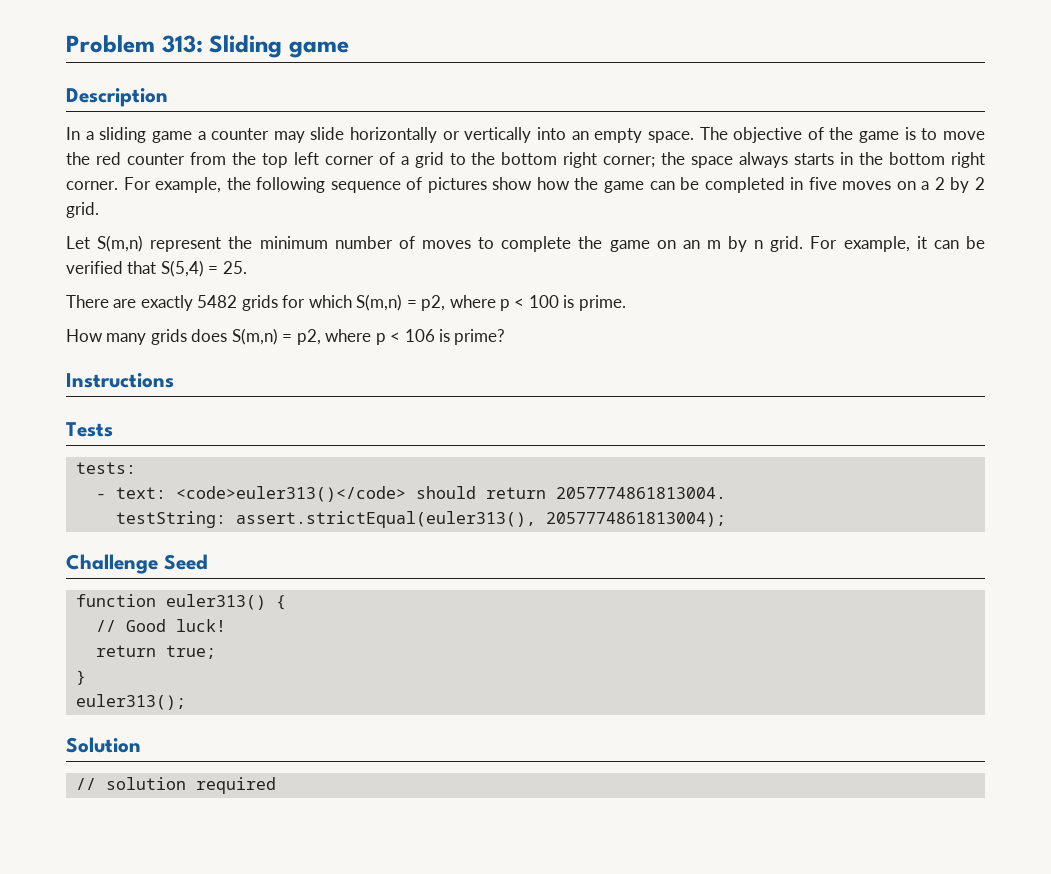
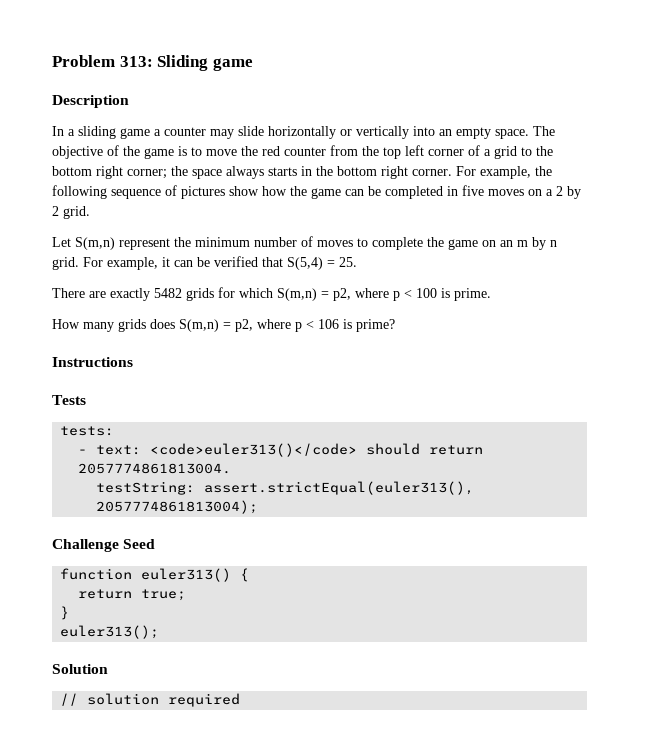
[95,619,226,632] // // Good luck! -> (250, 575) none

